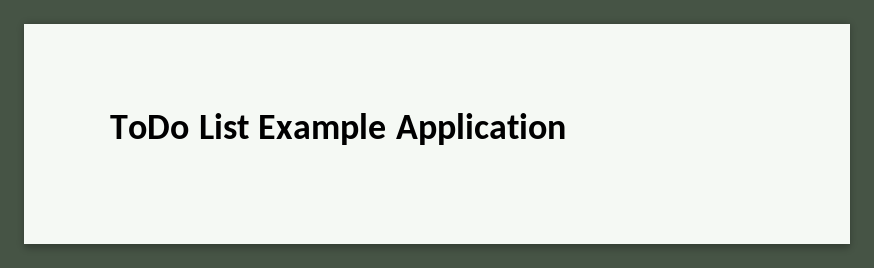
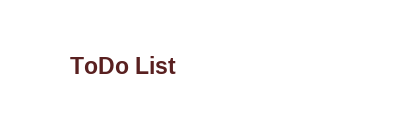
[258,113,567,145] Example Application -> (177, 65) none

